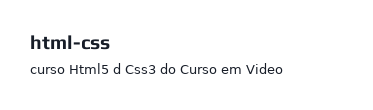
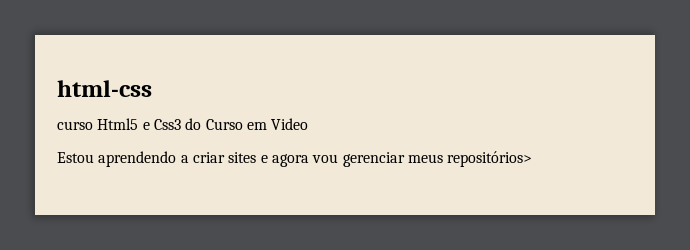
[113,63,121,74] d -> [142,122,150,130] e
(283, 68) none -> [57,151,533,167] // Estou aprendendo a criar sites e agora vou gerenciar meus repositórios>

